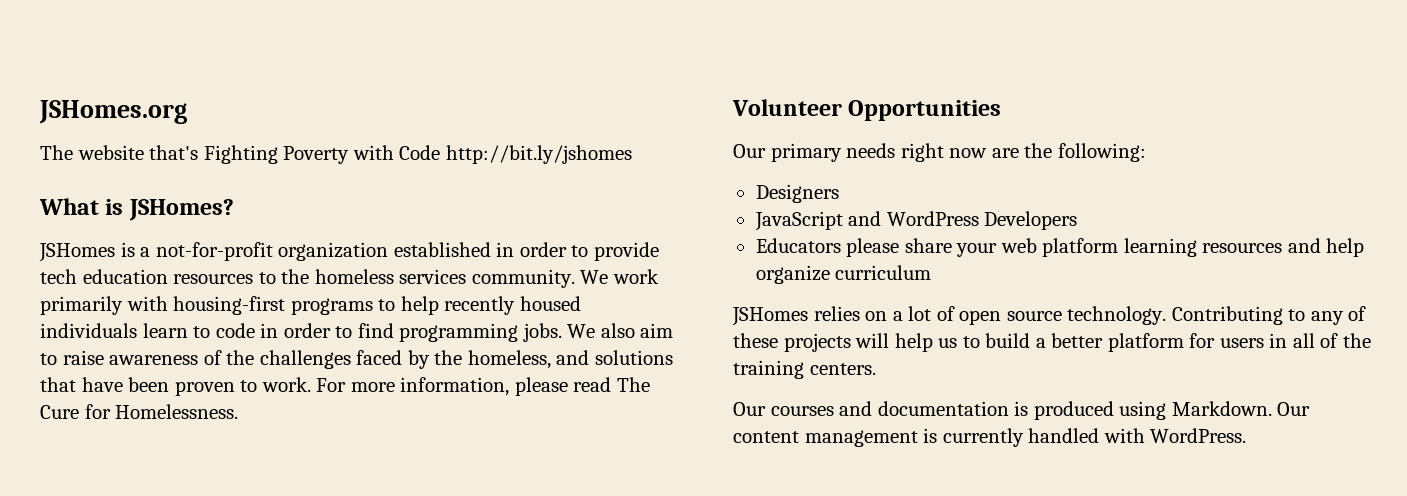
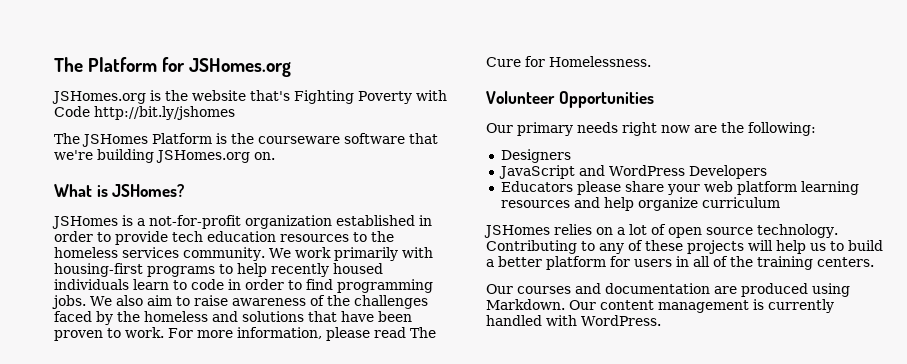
[39,100,187,124] [40,145,73,160] JSHomes.org // The -> [54,57,292,77] [52,90,188,104] The Platform for JSHomes.org // JSHomes.org is the
(632, 154) none -> [54,133,438,147] [54,149,275,163] // The JSHomes Platform is the courseware software that we're building JSHomes.org on.
[467,350,551,369] homeless, -> [144,311,208,322] homeless
[1014,401,1029,416] is -> [714,286,737,294] are

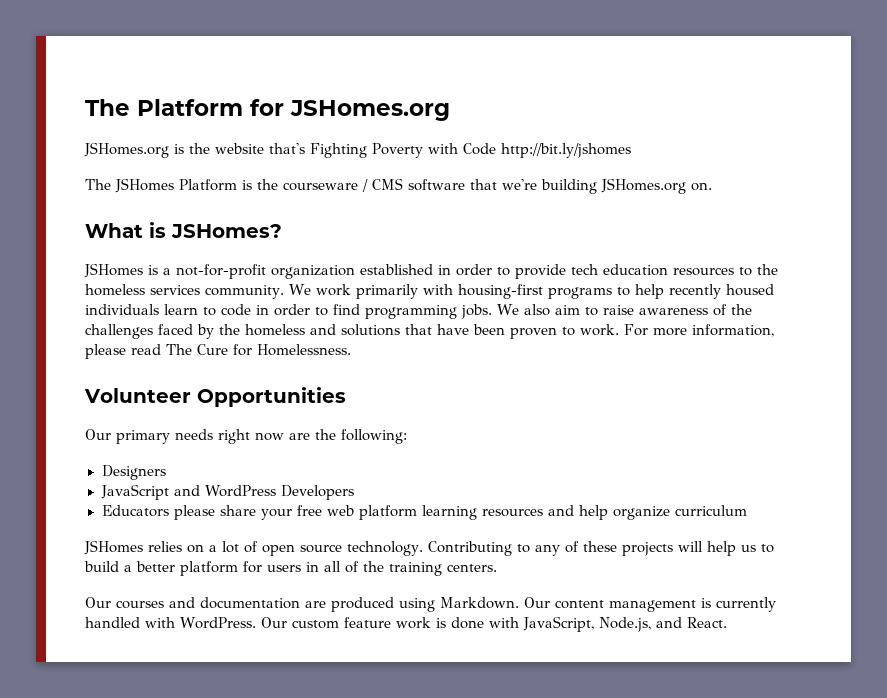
(340, 140) none -> [362,178,403,192] / CMS
(700, 189) none -> [296,505,322,516] free
(661, 320) none -> [260,616,727,632] Our custom feature work is done with JavaScript, Node.js, and React.

